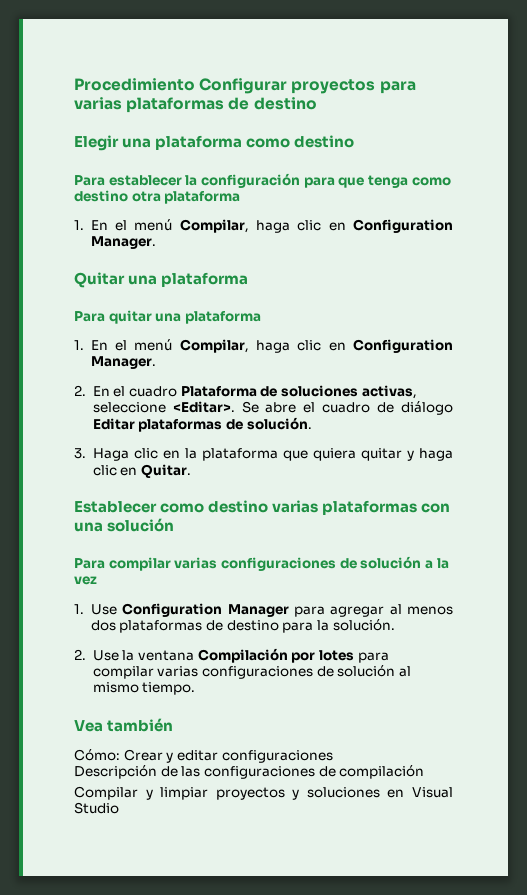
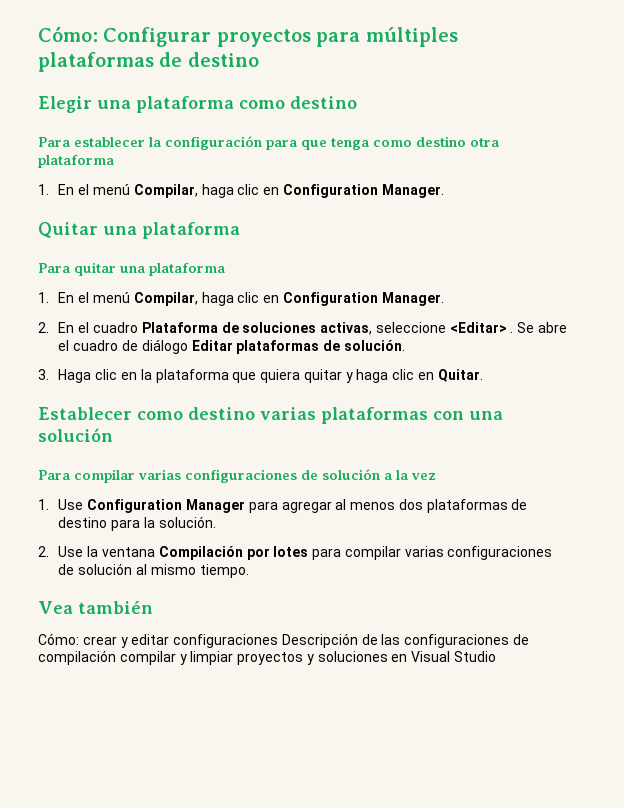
[74,78,195,91] Procedimiento -> [38,26,98,42] Cómo:
[74,97,122,110] varias -> [365,27,458,47] múltiples
[172,401,235,413] <Editar>. -> [449,322,514,333] <Editar> .
[123,749,163,761] Crear -> [82,636,117,645] crear
(333, 756) // -> (279, 641) none
[74,786,138,800] // Compilar -> [119,651,176,665] compilar

